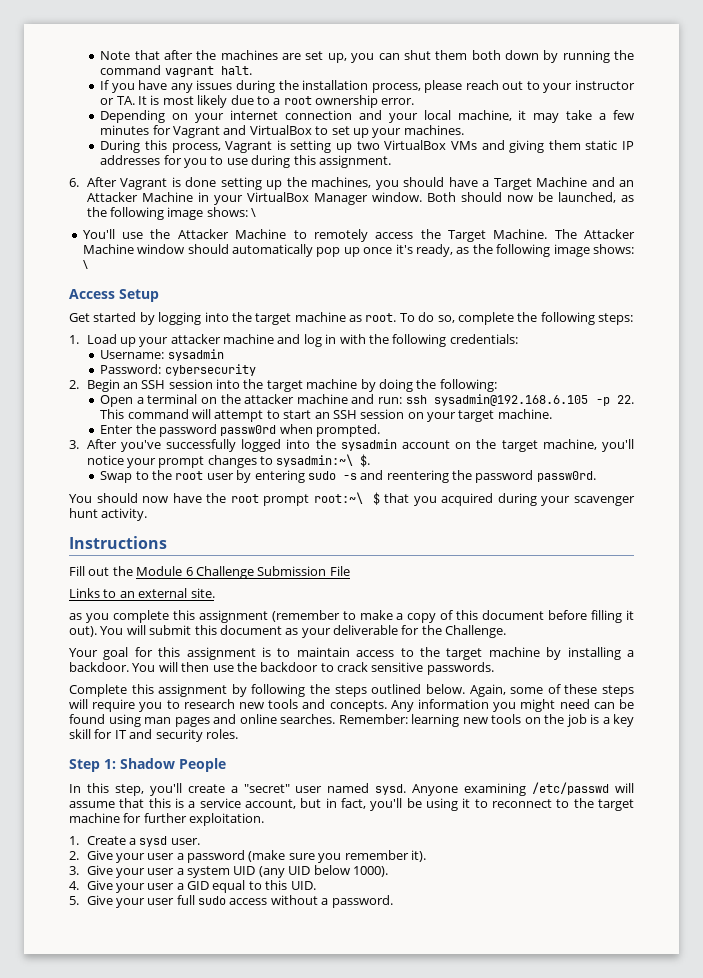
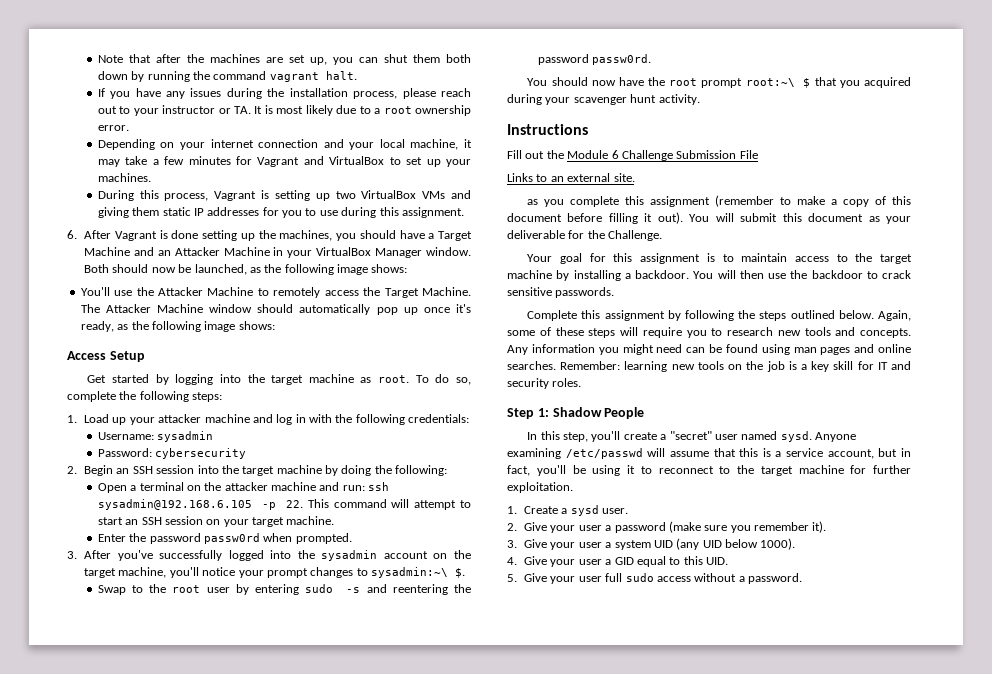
[251,208,257,217] \ -> (408, 268) none
[82,260,88,269] \ -> (275, 325) none

